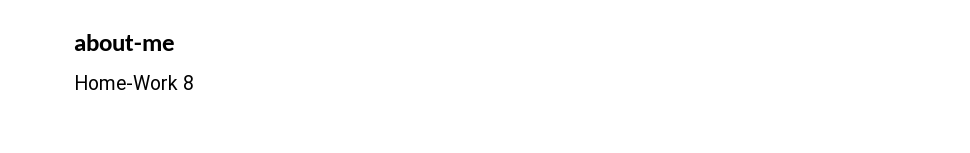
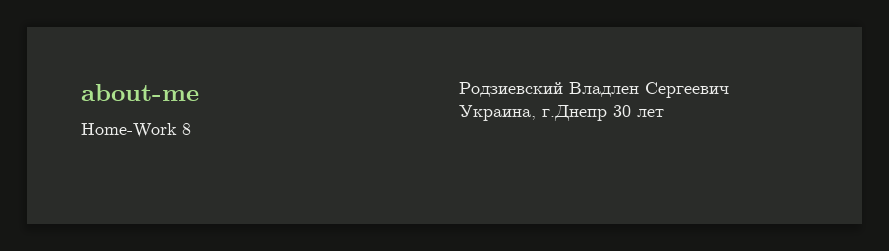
(195, 82) none -> [459,82,729,98] [459,105,664,121] // Родзиевский Владлен Сергеевич Украина, г.Днепр 30 лет

